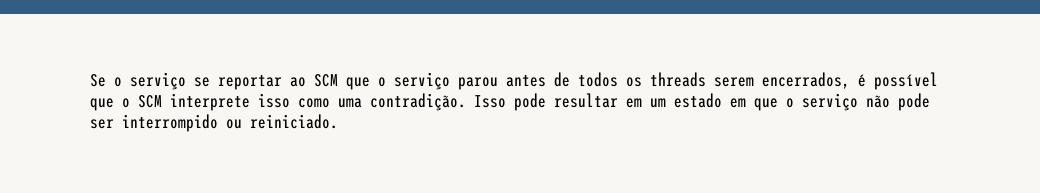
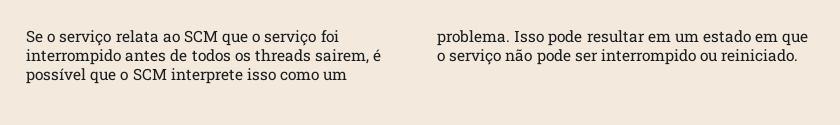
[194,75,282,90] se reportar -> [115,30,159,43] relata
[458,77,498,90] parou -> [320,30,339,43] [26,49,121,65] foi interrompido
[714,72,850,89] serem encerrados, -> [315,49,370,64] sairem,
[338,93,466,111] uma contradição. -> [323,71,348,81] [437,30,510,46] um problema.

